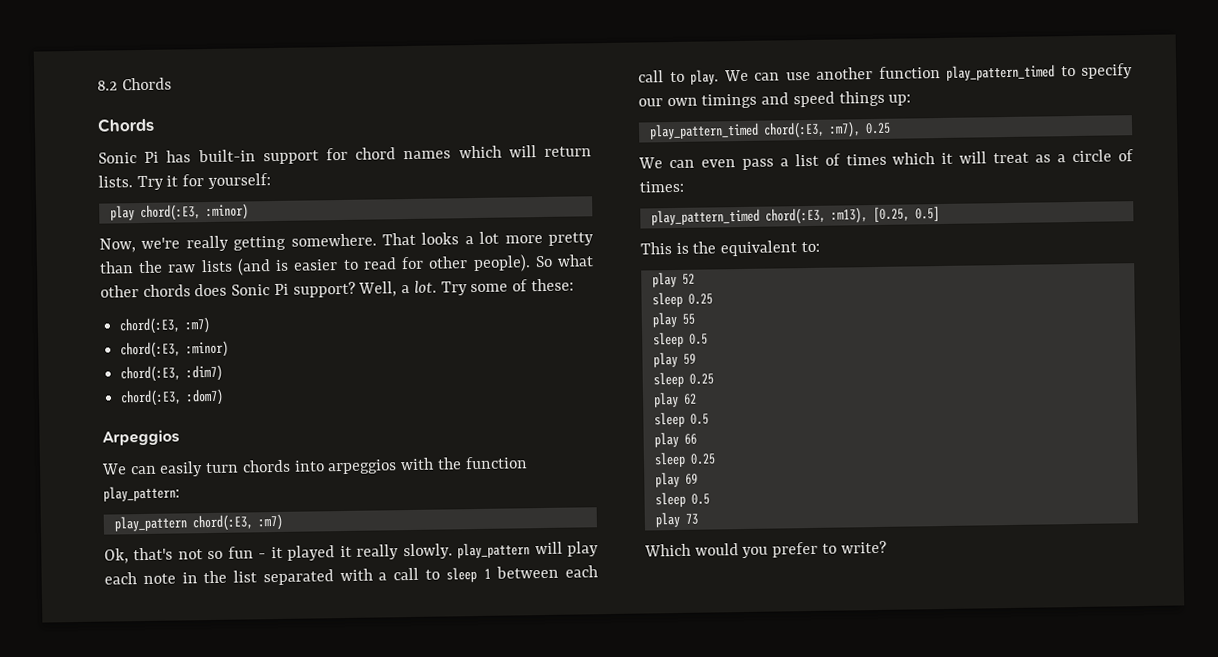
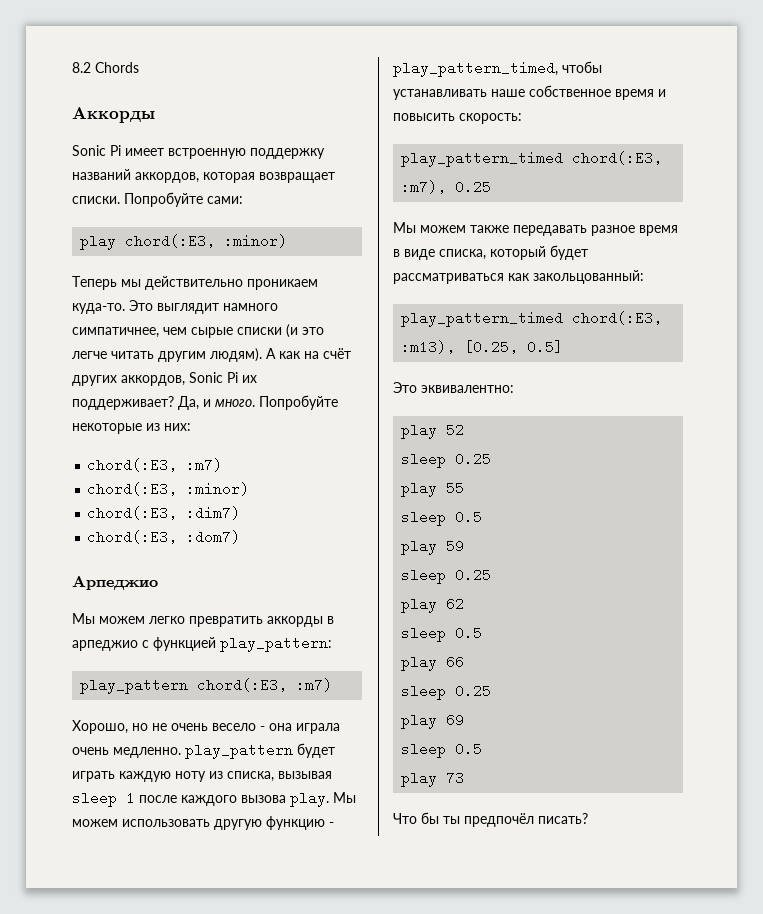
[97,117,154,133] [98,145,592,165] [98,173,271,191] [109,203,249,222] [99,231,594,253] [99,254,594,276] [100,278,574,298] Chords // Sonic Pi has built-in support for chord names which will return lists. Try it for yourself: // play chord(:E3, :minor) // Now, we're really getting somewhere. That looks a lot more pretty than the raw lists (and is easier to read for other people). So what other chords does Sonic Pi support? Well, a lot. Try some of these: -> [72,107,155,123] [72,145,325,159] [72,169,335,183] [72,192,243,207] [80,234,288,250] [72,276,318,290] [72,300,278,314] [72,324,324,338] [72,348,351,362] [72,372,257,386] [72,395,338,410] [72,423,191,434] Аккорды // Sonic Pi имеет встроенную поддержку названий аккордов, которая возвращает списки. Попробуйте сами: // play chord(:E3, :minor) // Теперь мы действительно проникаем куда-то. Это выглядит намного симпатичнее, чем сырые списки (и это легче читать другим людям). А как на счёт других аккордов, Sonic Pi их поддерживает? Да, и много. Попробуйте некоторые из них:
[102,429,180,446] [101,456,528,477] [103,485,180,502] [113,513,283,532] [104,541,599,564] [104,565,598,586] [638,63,1133,85] [638,90,912,109] [648,121,891,140] [638,149,1134,170] [639,180,684,193] Arpeggios // We can easily turn chords into arpeggios with the function play_pattern: // play_pattern chord(:E3, :m7) // Ok, that's not so fun - it played it really slowly. play_pattern will play each note in the list separated with a call to sleep 1 between each call to play. We can use another function play_pattern_timed to specify our own timings and speed things up: // play_pattern_timed chord(:E3, :m7), 0.25 // We can even pass a list of times which it will treat as a circle of times: -> [72,576,158,590] [72,613,334,627] [72,636,332,652] [80,678,333,694] [72,720,340,734] [72,743,335,759] [72,771,332,782] [72,791,356,807] [72,816,334,830] [393,61,602,77] [393,85,666,100] [393,113,522,124] [401,151,663,167] [401,180,492,194] [393,222,678,236] [393,245,588,260] [393,270,644,284] Арпеджио // Мы можем легко превратить аккорды в арпеджио с функцией play_pattern: // play_pattern chord(:E3, :m7) // Хорошо, но не очень весело - она играла очень медленно. play_pattern будет играть каждую ноту из списка, вызывая sleep 1 после каждого вызова play. Мы можем использовать другую функцию - play_pattern_timed, чтобы устанавливать наше собственное время и повысить скорость: // play_pattern_timed chord(:E3, :m7), 0.25 // Мы можем также передавать разное время в виде списка, который будет рассматриваться как закольцованный:
[640,240,820,257] This is the equivalent to: -> [393,382,514,393] Это эквивалентно:
[644,540,887,559] Which would you prefer to write? -> [393,812,588,827] Что бы ты предпочёл писать?

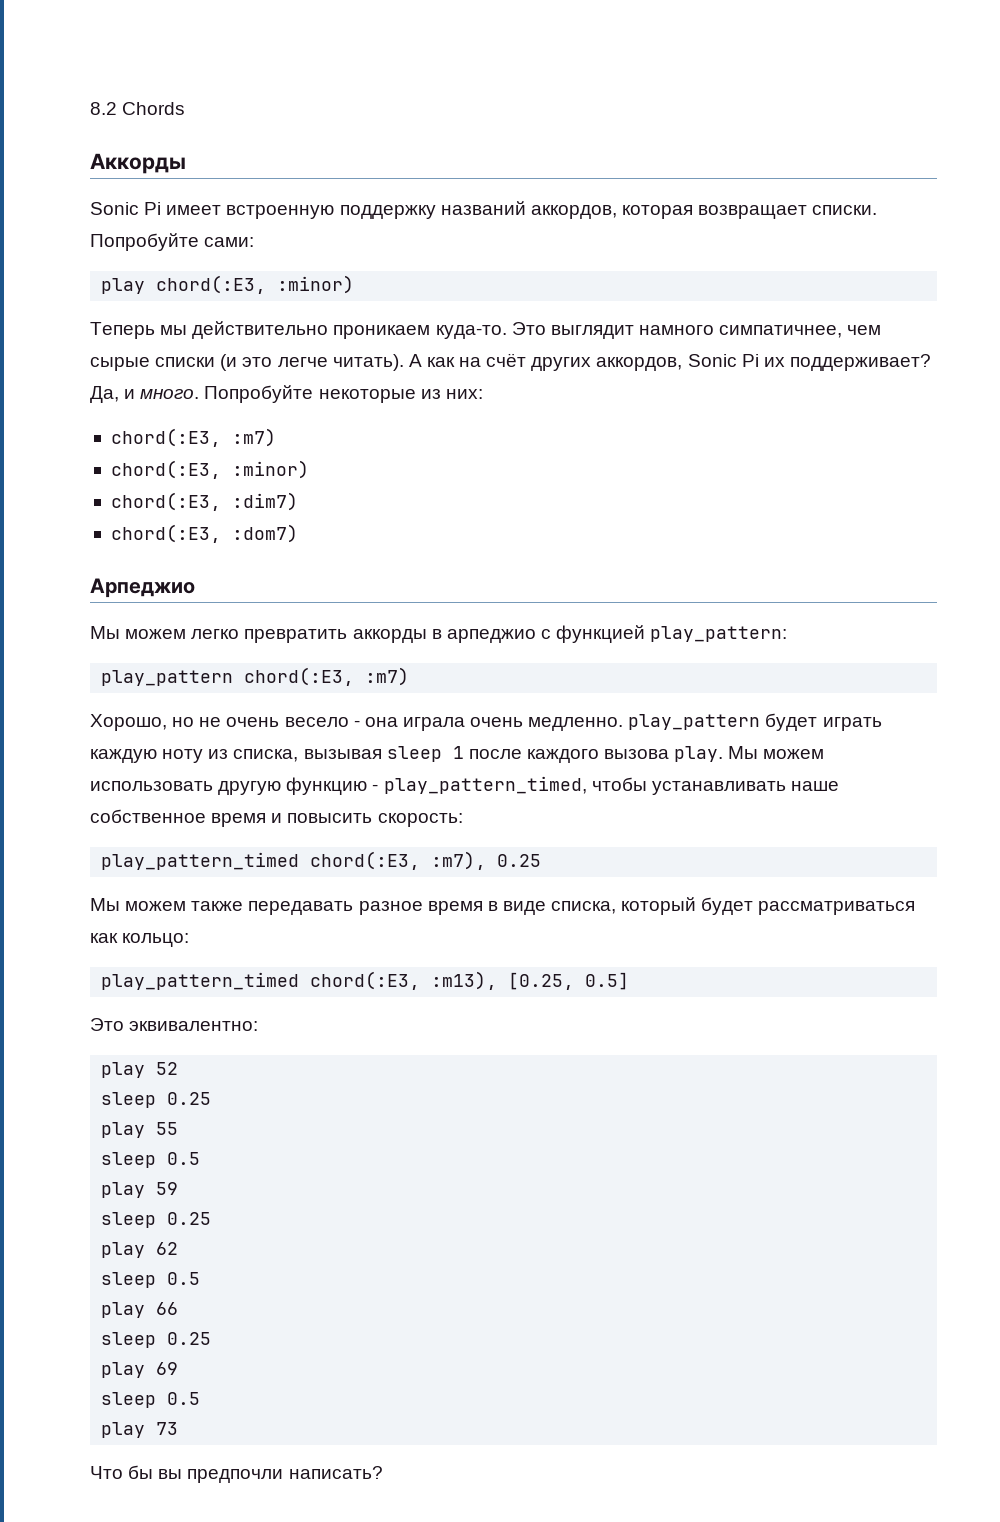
[111,348,262,362] читать другим людям). -> [332,354,404,371] читать).
[533,270,644,284] закольцованный: -> [122,933,190,947] кольцо:
[443,813,588,827] ты предпочёл писать? -> [158,1466,383,1483] вы предпочли написать?

